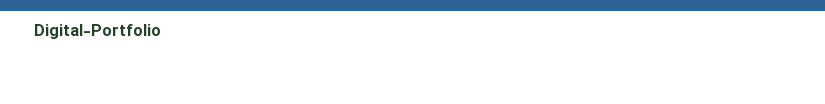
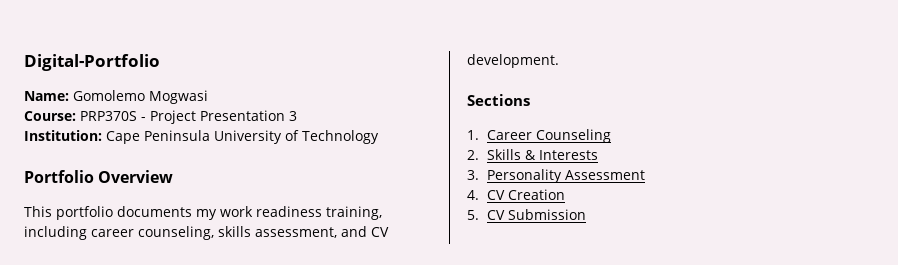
(161, 31) none -> [24,90,208,104] [24,110,297,124] [24,130,379,144] [24,170,174,183] [24,206,382,220] [24,226,389,240] [467,54,559,68] [467,94,530,106] [467,129,612,143] [467,149,599,160] [467,169,646,183] [467,189,566,200] [467,209,587,220] // Name: Gomolemo Mogwasi // Course: PRP370S - Project Presentation 3 // Institution: Cape Peninsula University of Technology // Portfolio Overview // This portfolio documents my work readiness training, including career counseling, skills assessment, and CV development. // Sections // 1. Career Counseling // 2. Skills & Interests // 3. Personality Assessment // 4. CV Creation // 5. CV Submission

